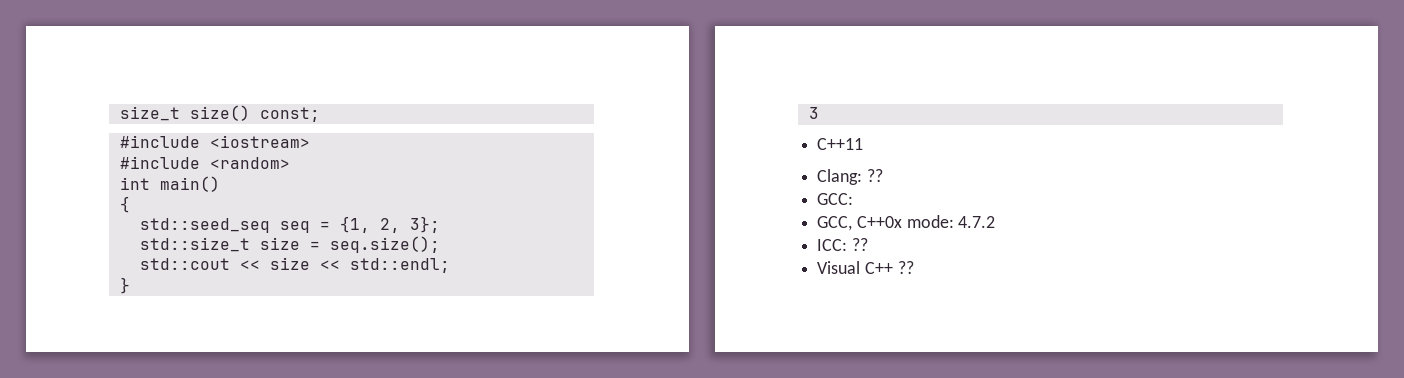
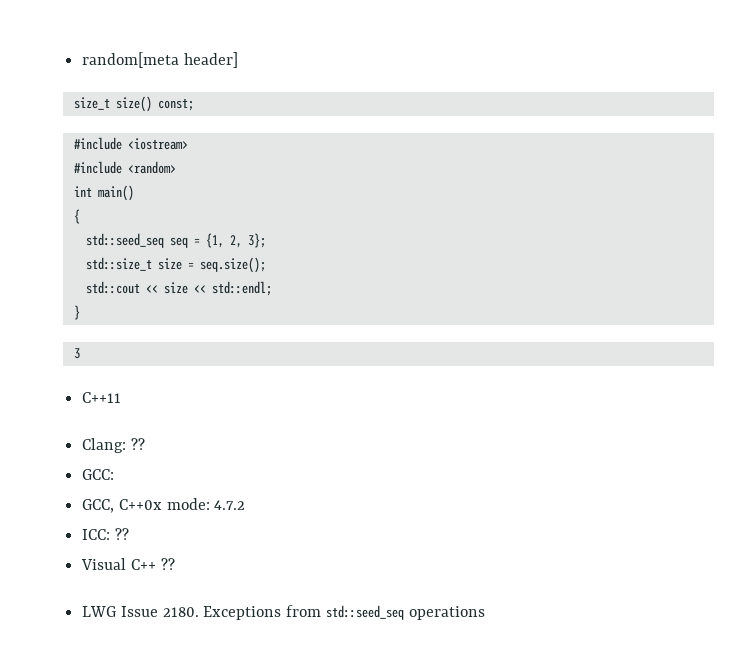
(119, 113) none -> [82,52,238,68] random[meta header] //
(914, 267) none -> [82,605,485,620] // LWG Issue 2180. Exceptions from std::seed_seq operations

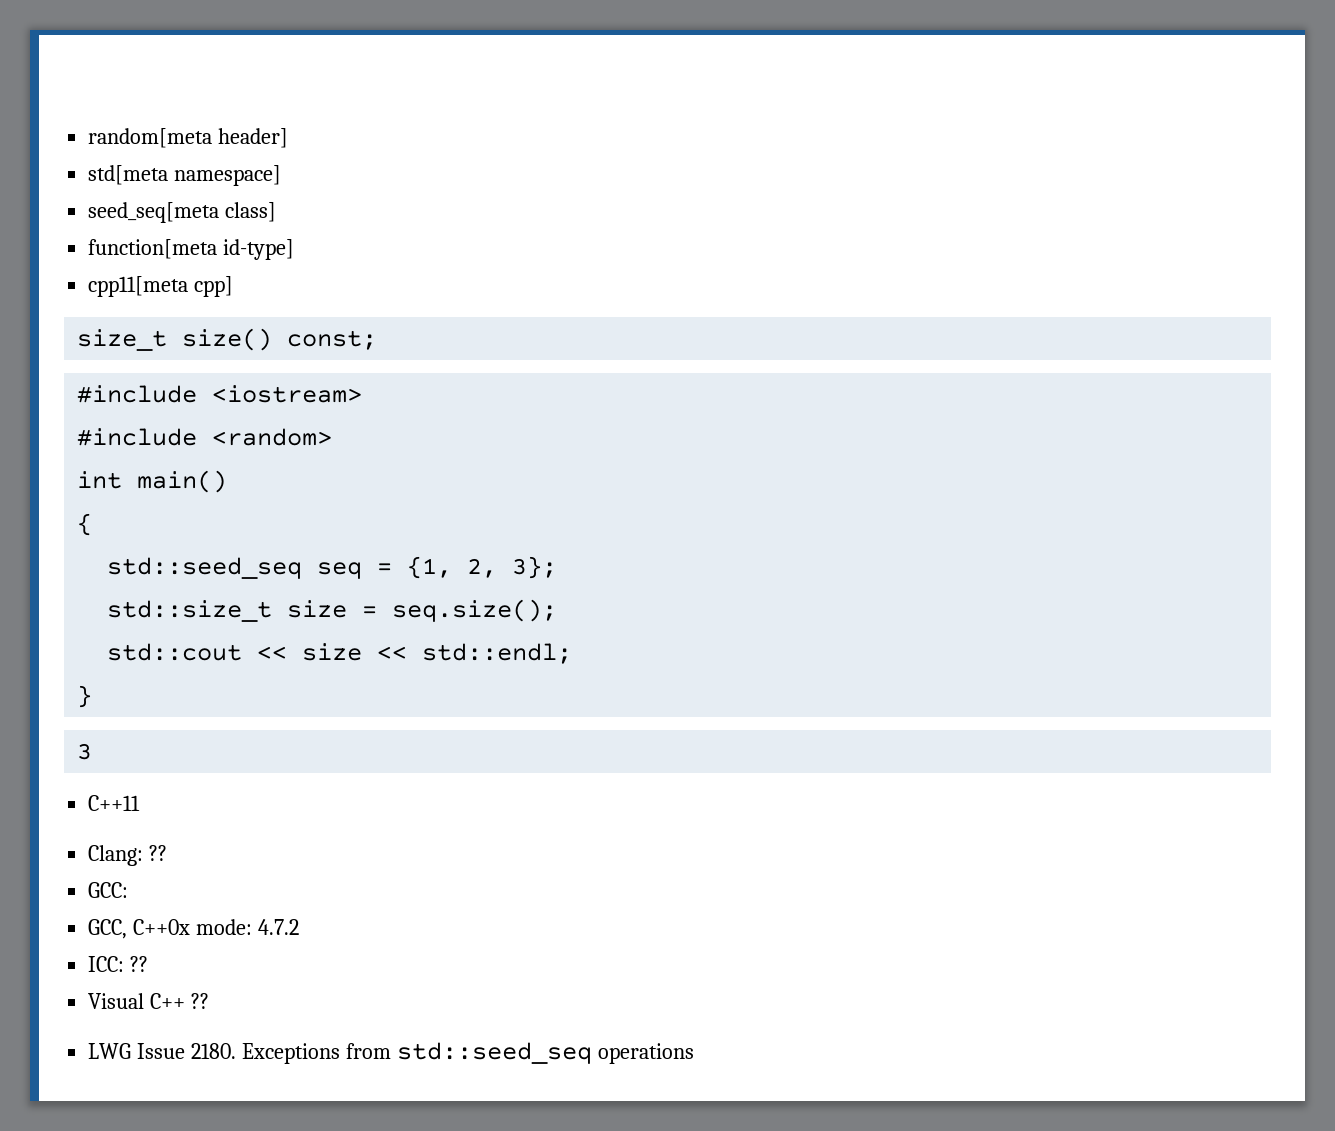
(238, 60) none -> [88,165,282,186] [88,202,277,223] [88,239,295,260] [88,276,234,297] // std[meta namespace] // seed_seq[meta class] // function[meta id-type] // cpp11[meta cpp]

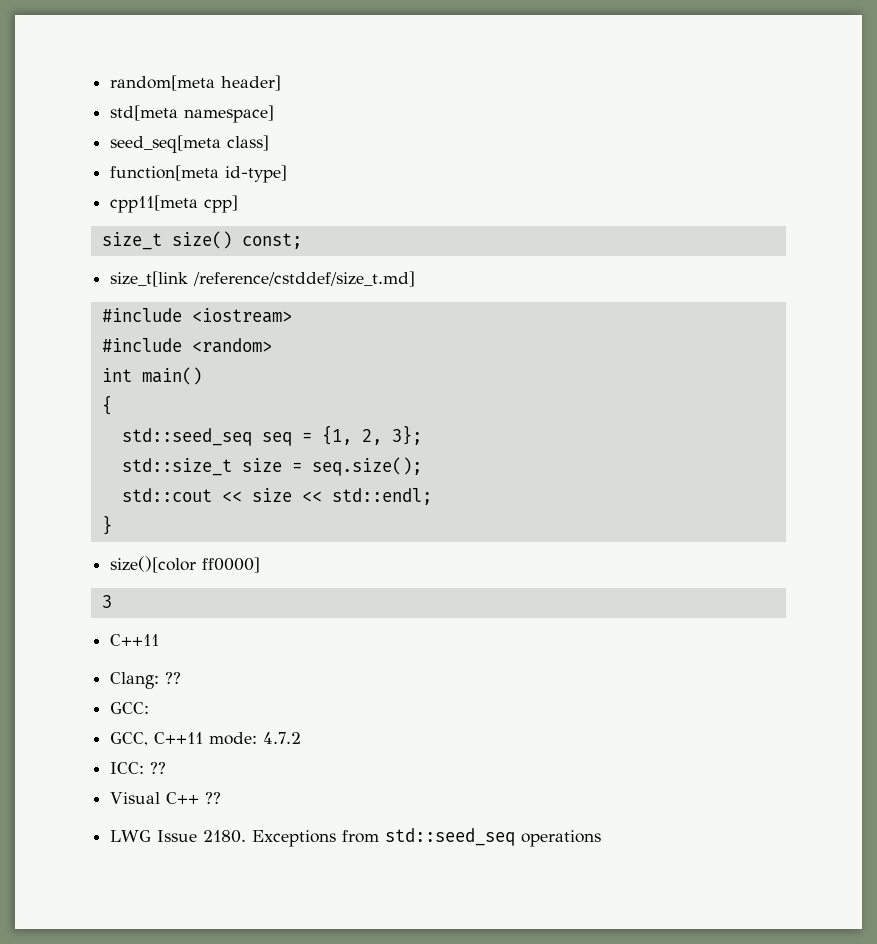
(378, 340) none -> [110,271,416,287] // size_t[link /reference/cstddef/size_t.md]
(93, 696) none -> [110,556,261,573] // size()[color ff0000]
[133,919,191,935] C++0x -> [154,732,204,744] C++11

